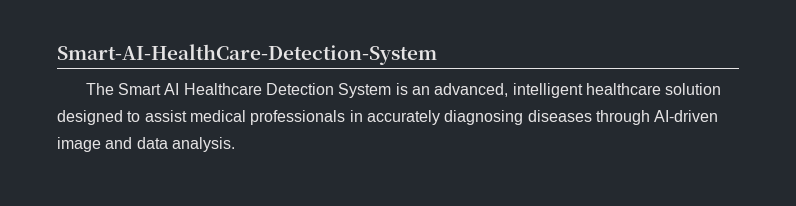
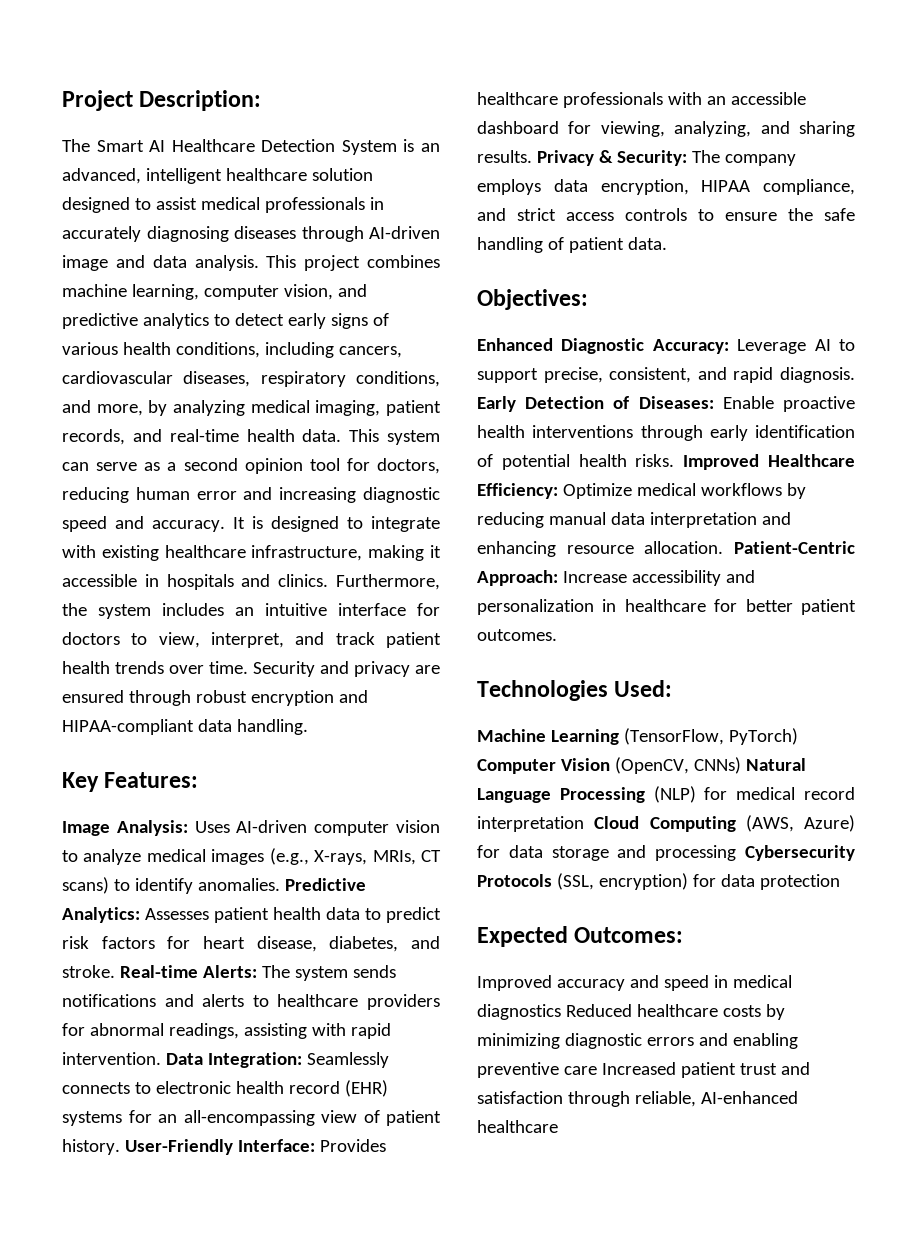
[57,44,437,65] Smart-AI-HealthCare-Detection-System -> [62,90,262,111] Project Description:
(235, 144) none -> [266,255,440,271] [62,284,367,300] [62,313,389,329] [62,342,402,358] [62,371,440,387] [62,400,441,416] [62,429,440,445] [62,458,440,474] [62,487,440,503] [62,516,440,532] [62,545,441,561] [62,574,440,590] [62,603,440,619] [62,632,441,648] [62,661,440,677] [62,690,368,706] [62,719,308,735] [62,772,199,792] [62,820,440,836] [62,848,442,865] [62,877,366,894] [62,907,441,923] [62,936,440,952] [62,965,396,981] [62,994,440,1010] [62,1023,391,1039] [62,1052,389,1068] [62,1080,388,1097] [62,1110,441,1126] [62,1139,386,1155] [477,92,806,108] [477,121,855,137] [477,150,796,166] [477,179,855,195] [477,208,855,221] [477,237,667,253] [477,289,588,310] [477,338,855,354] [477,367,855,383] [477,396,855,412] [477,425,855,441] [477,454,855,470] [477,483,806,499] [477,512,791,528] [477,541,855,557] [477,570,755,586] [477,599,856,615] [477,629,557,641] [477,680,673,701] [477,728,798,745] [477,757,806,774] [477,786,855,803] [477,815,855,832] [477,845,855,861] [477,873,840,890] [477,926,684,947] [477,975,792,991] [477,1004,785,1020] [477,1033,798,1049] [477,1062,810,1078] [477,1091,798,1107] [477,1120,558,1133] This project combines machine learning, computer vision, and predictive analytics to detect early signs of various health conditions, including cancers, cardiovascular diseases, respiratory conditions, and more, by analyzing medical imaging, patient records, and real-time health data. This system can serve as a second opinion tool for doctors, reducing human error and increasing diagnostic speed and accuracy. It is designed to integrate with existing healthcare infrastructure, making it accessible in hospitals and clinics. Furthermore, the system includes an intuitive interface for doctors to view, interpret, and track patient health trends over time. Security and privacy are ensured through robust encryption and HIPAA-compliant data handling. // Key Features: // Image Analysis: Uses AI-driven computer vision to analyze medical images (e.g., X-rays, MRIs, CT scans) to identify anomalies. Predictive Analytics: Assesses patient health data to predict risk factors for heart disease, diabetes, and stroke. Real-time Alerts: The system sends notifications and alerts to healthcare providers for abnormal readings, assisting with rapid intervention. Data Integration: Seamlessly connects to electronic health record (EHR) systems for an all-encompassing view of patient history. User-Friendly Interface: Provides healthcare professionals with an accessible dashboard for viewing, analyzing, and sharing results. Privacy & Security: The company employs data encryption, HIPAA compliance, and strict access controls to ensure the safe handling of patient data. // Objectives: // Enhanced Diagnostic Accuracy: Leverage AI to support precise, consistent, and rapid diagnosis. Early Detection of Diseases: Enable proactive health interventions through early identification of potential health risks. Improved Healthcare Efficiency: Optimize medical workflows by reducing manual data interpretation and enhancing resource allocation. Patient-Centric Approach: Increase accessibility and personalization in healthcare for better patient outcomes. // Technologies Used: // Machine Learning (TensorFlow, PyTorch) Computer Vision (OpenCV, CNNs) Natural Language Processing (NLP) for medical record interpretation Cloud Computing (AWS, Azure) for data storage and processing Cybersecurity Protocols (SSL, encryption) for data protection // Expected Outcomes: // Improved accuracy and speed in medical diagnostics Reduced healthcare costs by minimizing diagnostic errors and enabling preventive care Increased patient trust and satisfaction through reliable, AI-enhanced healthcare

